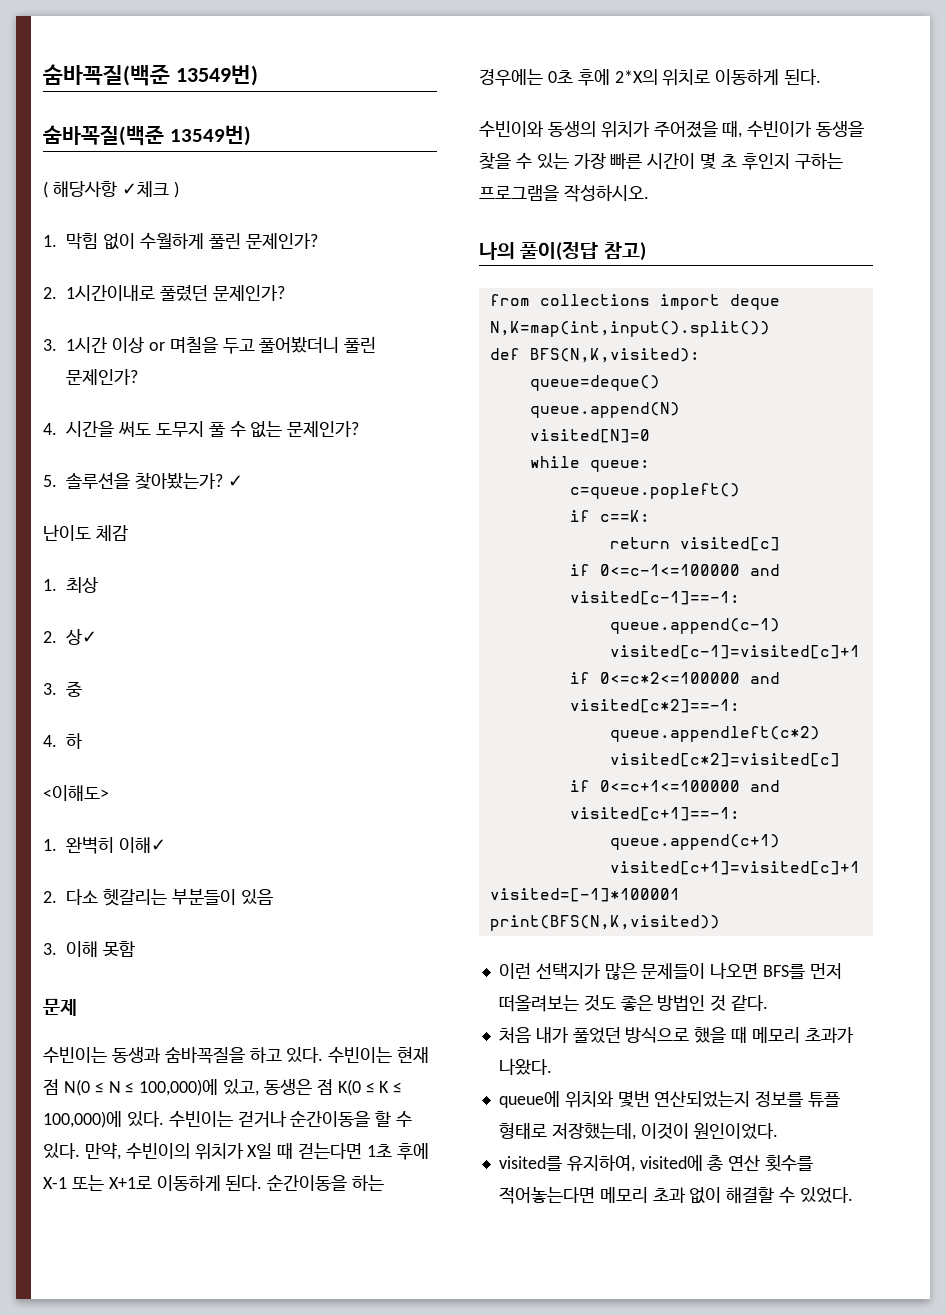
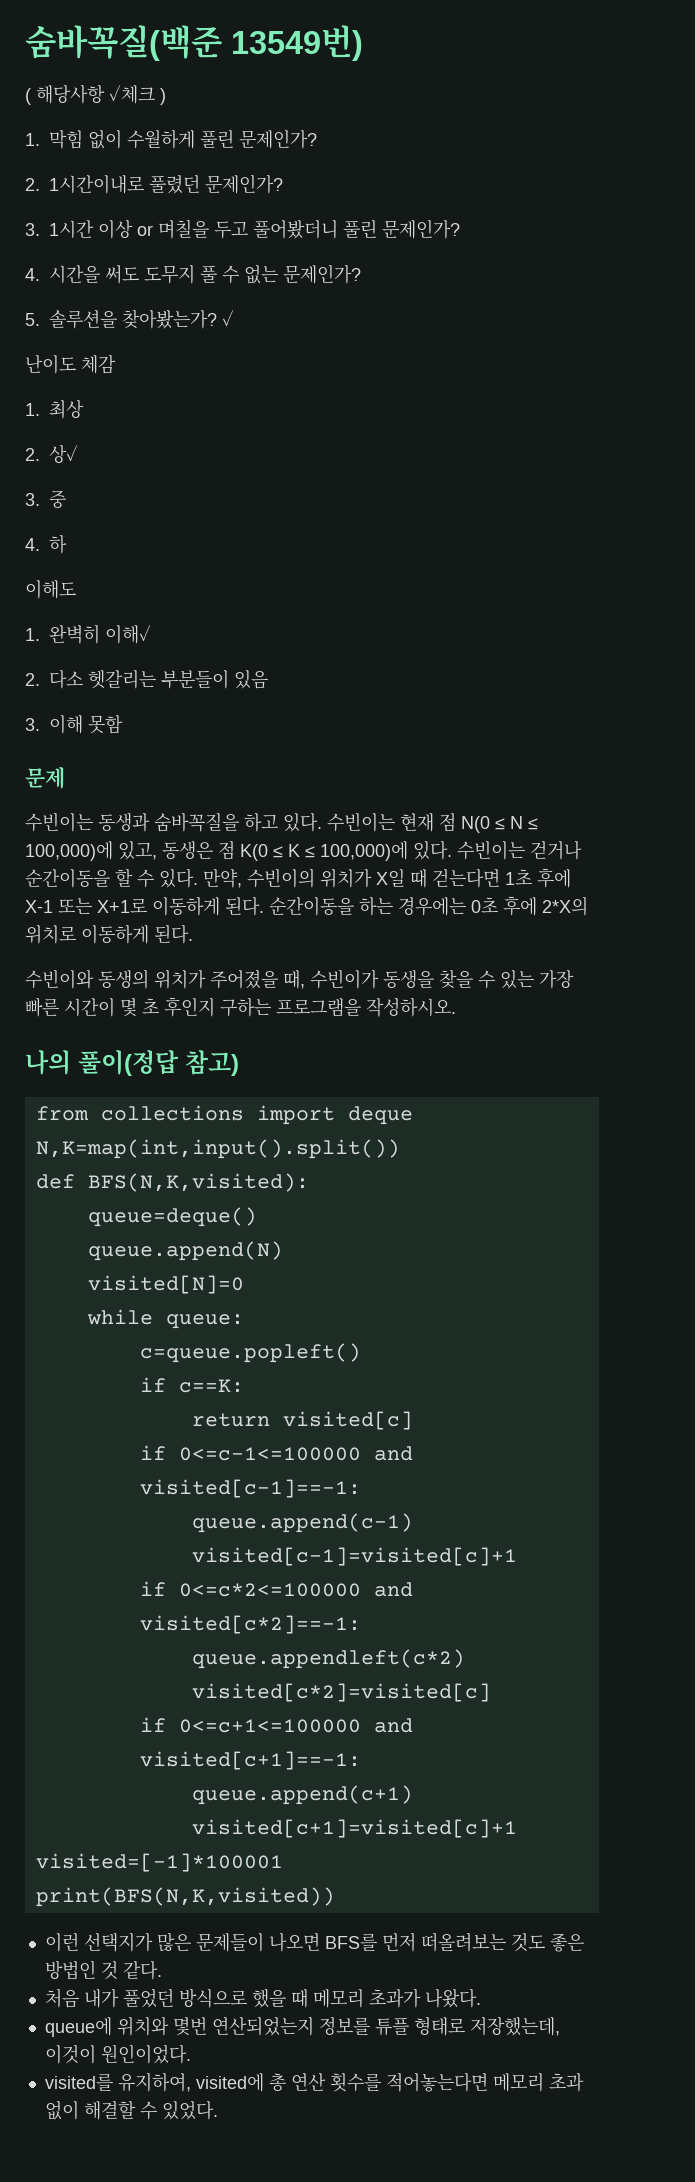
[43,64,258,86] [43,125,251,146] 숨바꼭질(백준 13549번) // 숨바꼭질(백준 13549번) -> [25,25,363,61] 숨바꼭질(백준 13549번)
[43,785,109,801] <이해도> -> [25,580,76,599] 이해도

